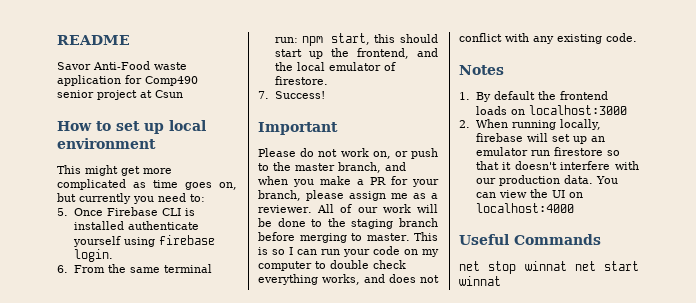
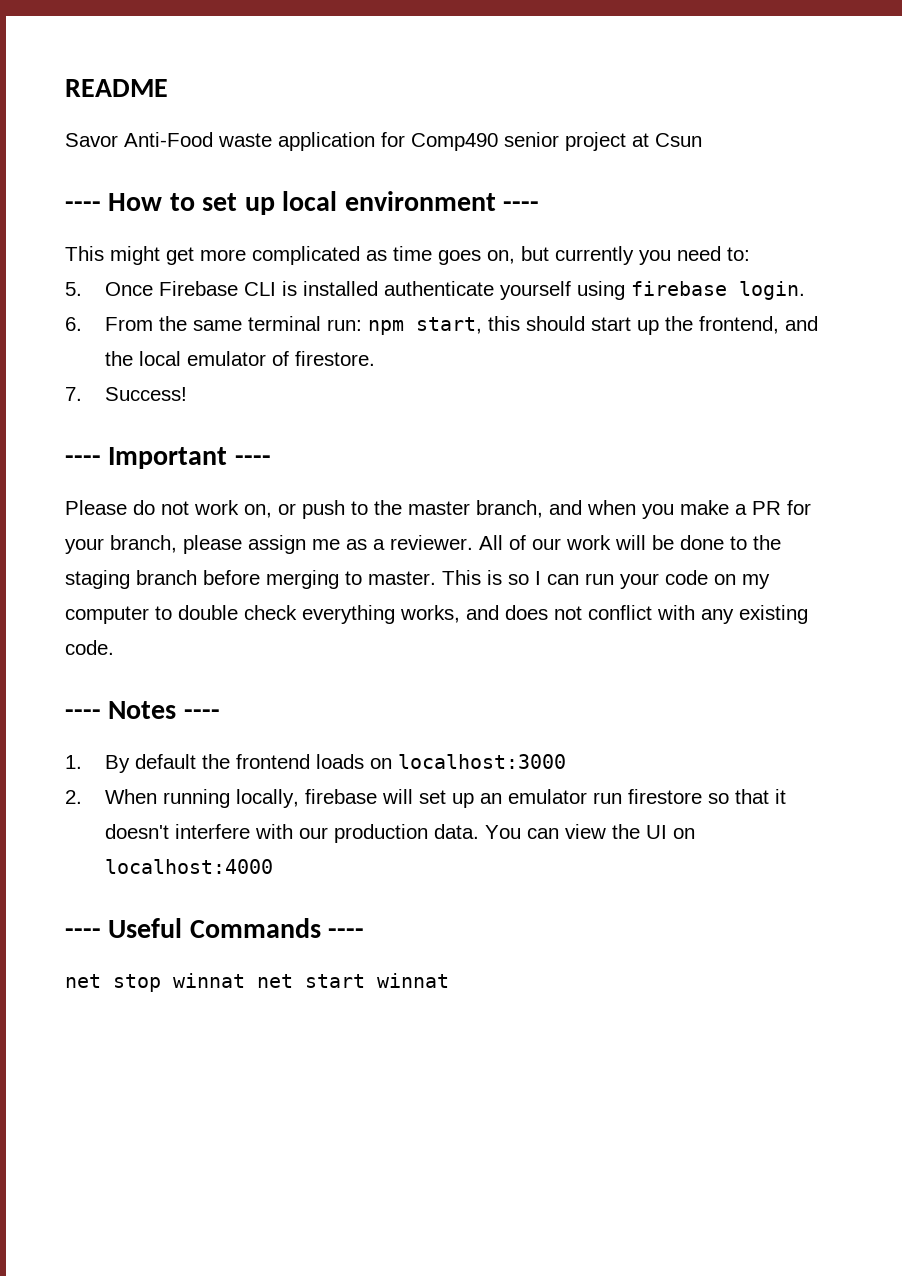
(183, 94) none -> [65,201,101,211] ----
(156, 143) none -> [502,201,539,211] ----
(325, 95) none -> [65,455,101,465] ----
(338, 128) none -> [234,455,271,465] ----
(637, 37) none -> [65,709,101,719] ----
(504, 70) none -> [183,709,220,719] ----
(574, 208) none -> [65,928,101,938] ----
(601, 239) none -> [328,928,365,938] ----

